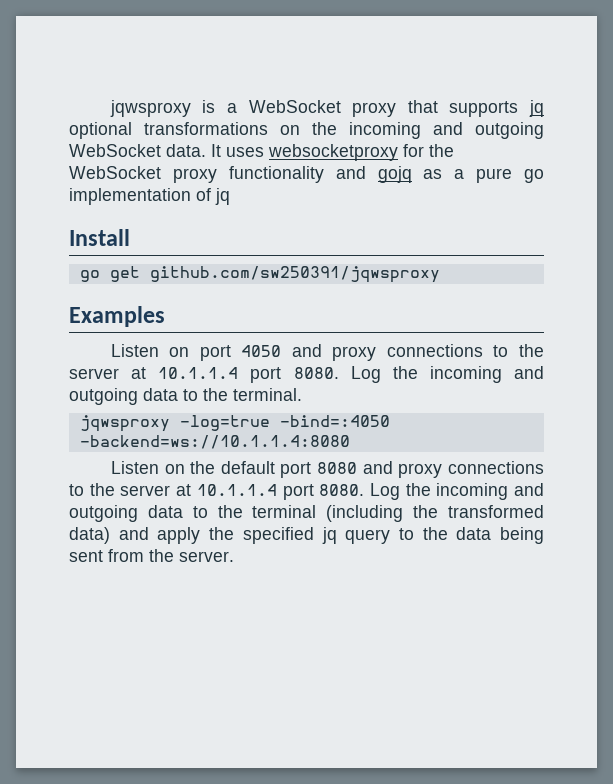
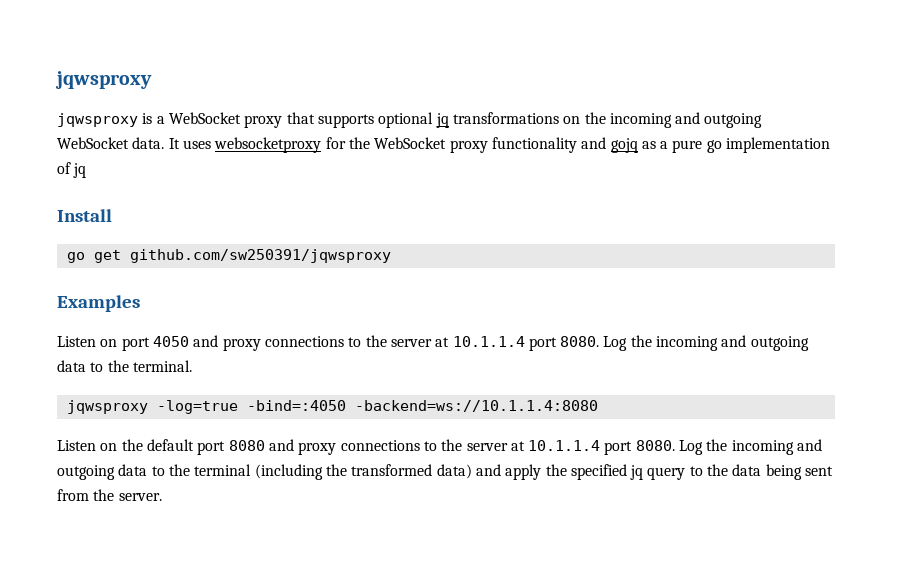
[109,100,191,117] jqwsproxy -> [55,71,152,89] [57,113,138,127] jqwsproxy // jqwsproxy
[529,100,544,117] [69,122,132,139] jq optional -> [378,112,449,128] optional jq

